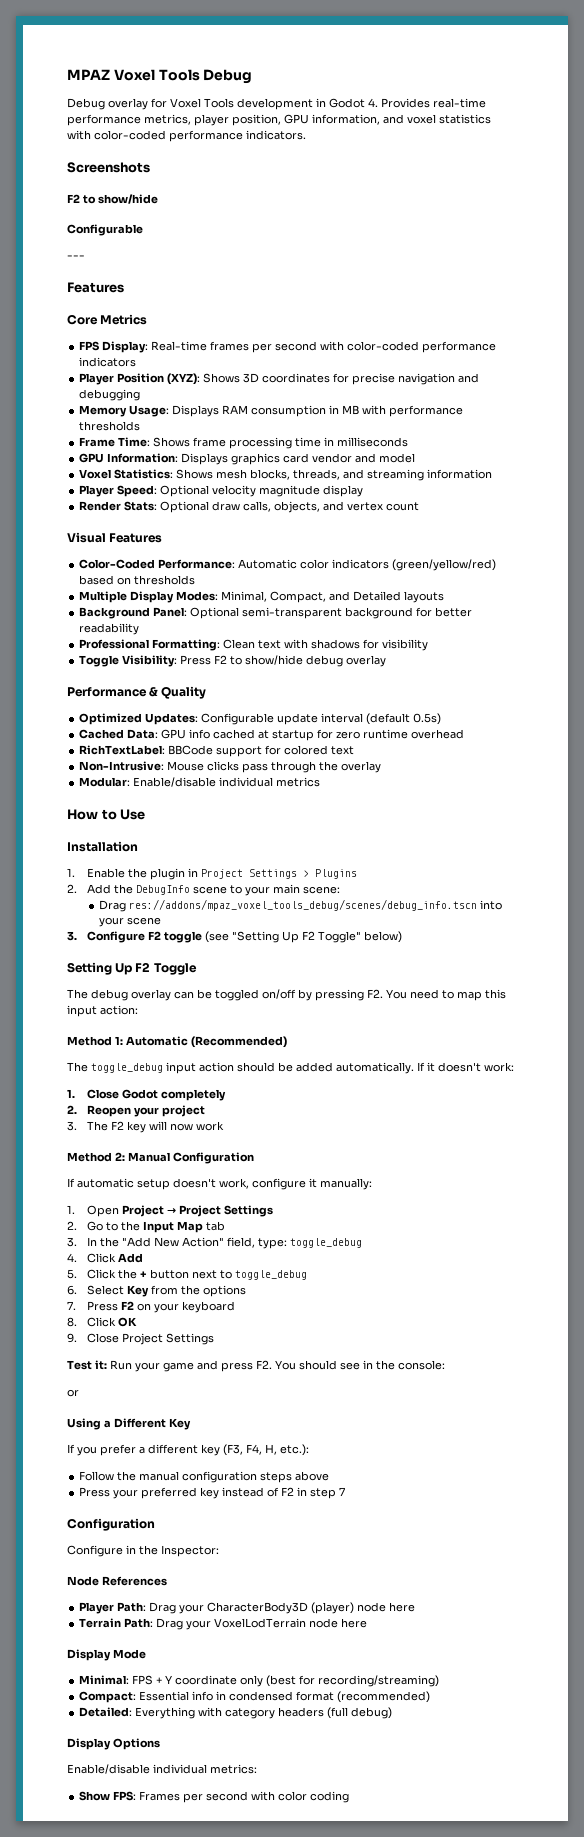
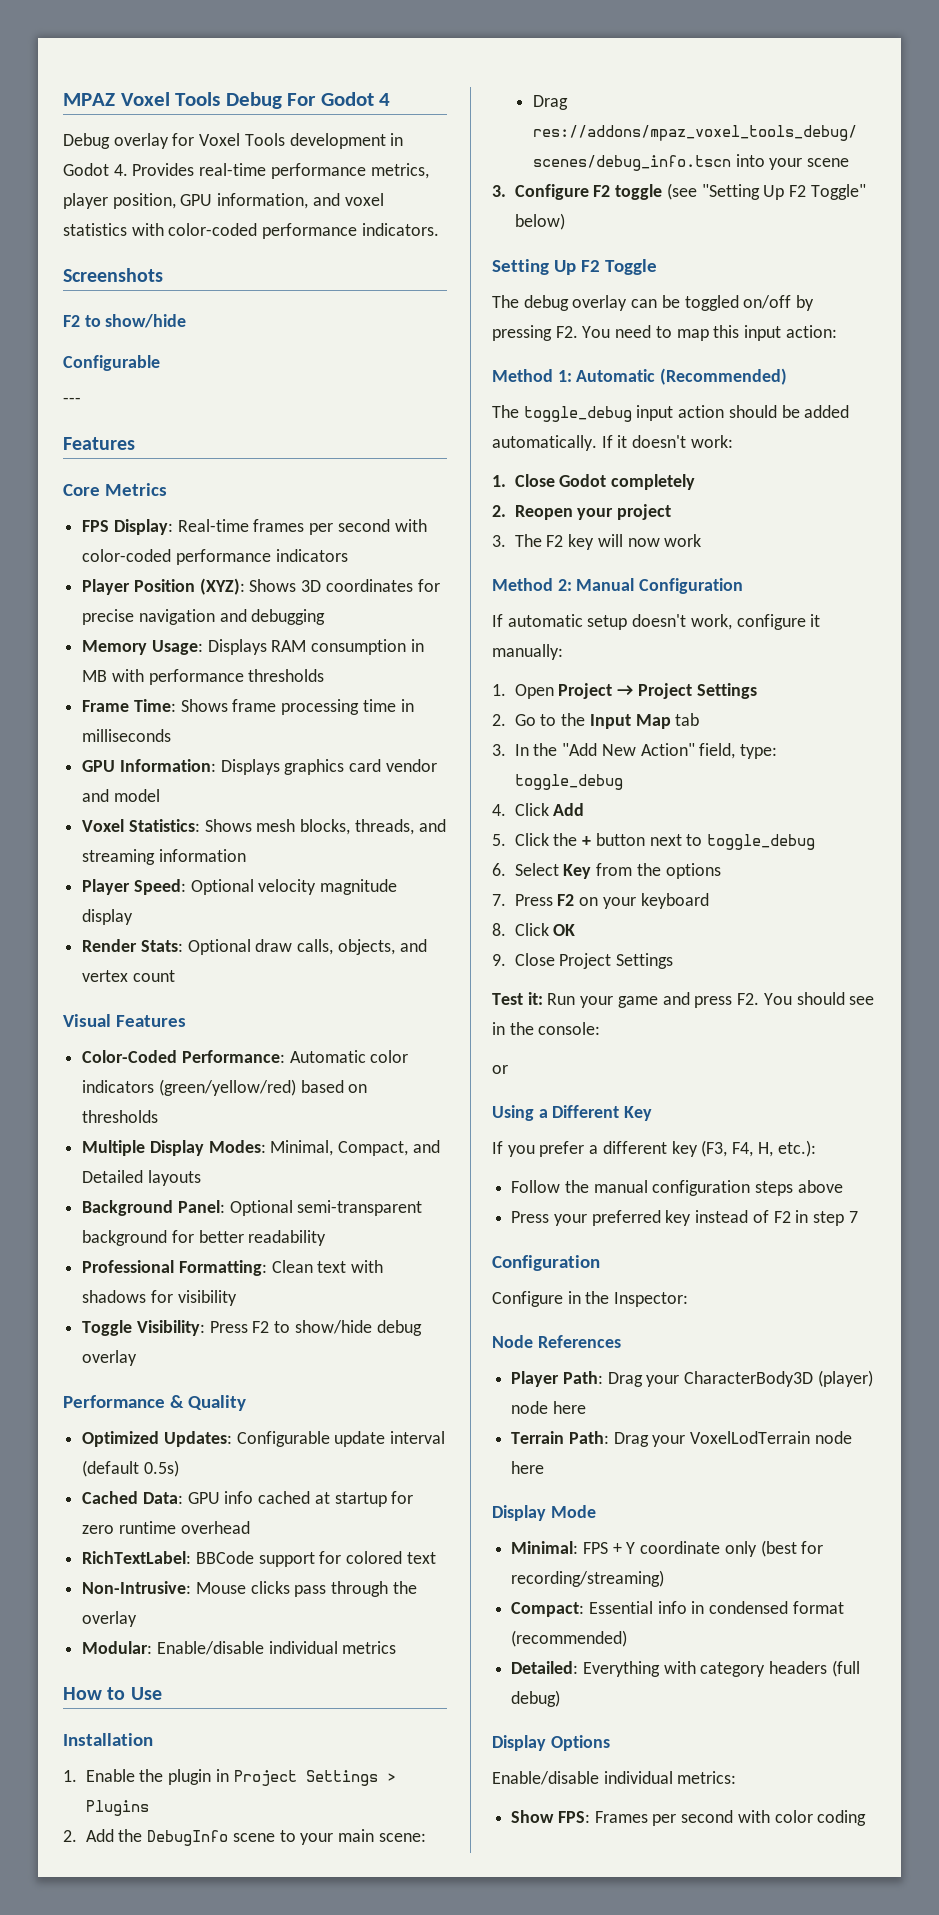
(253, 76) none -> [287,92,391,106] For Godot 4

